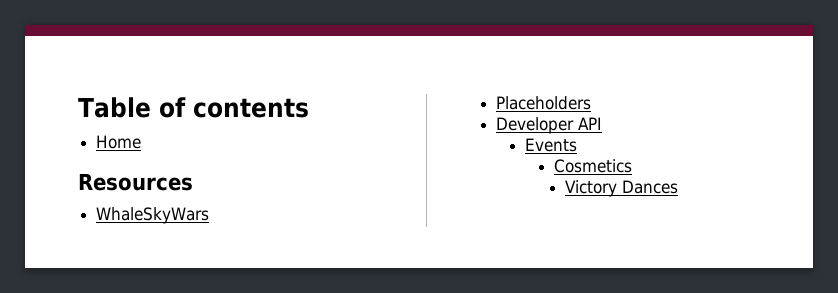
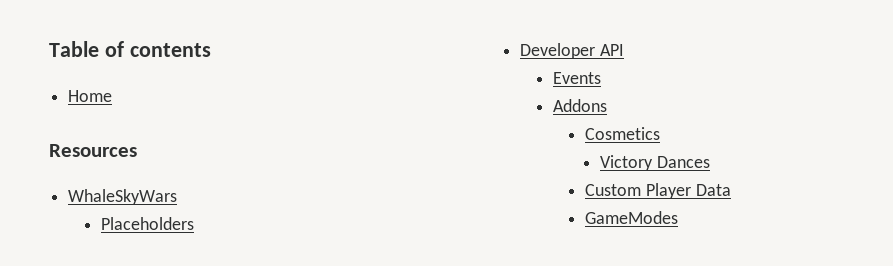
(578, 145) none -> [552,99,607,112] // Addons
(678, 187) none -> [585,183,731,199] [585,211,679,224] // Custom Player Data // GameModes

